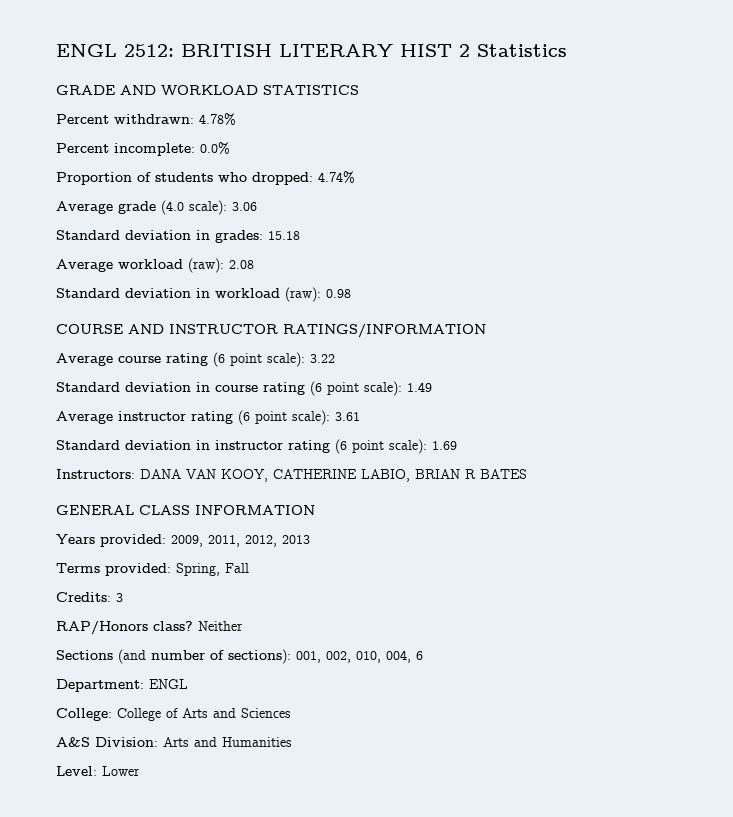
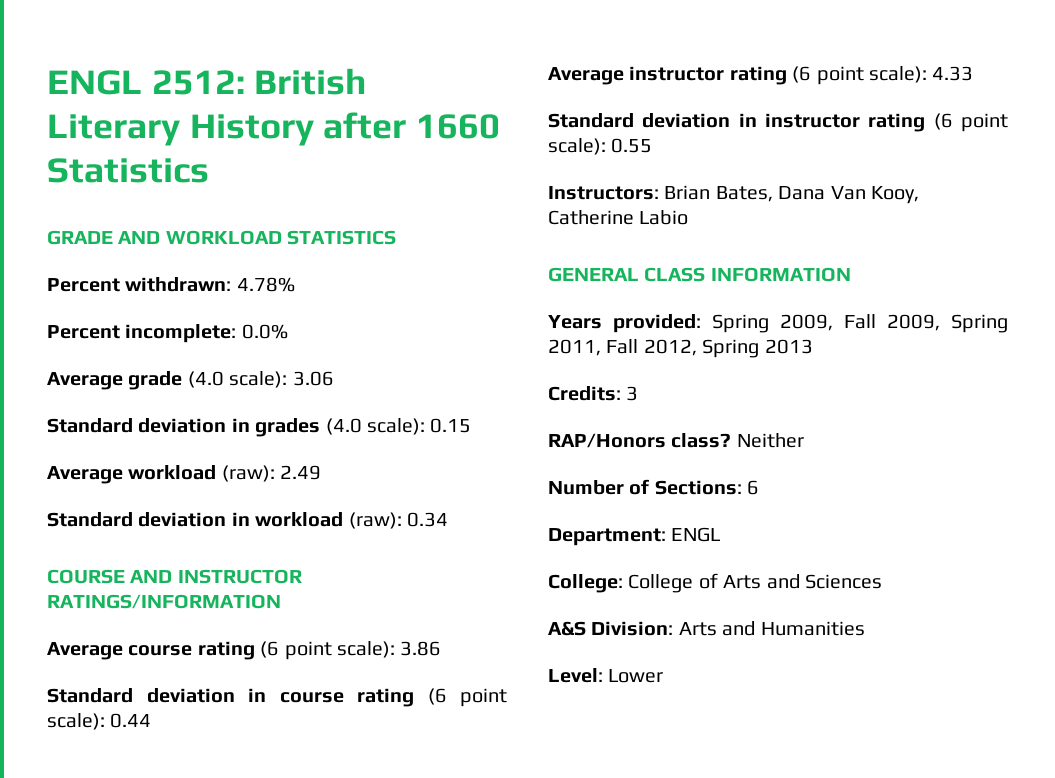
[181,44,470,57] BRITISH LITERARY HIST 2 -> [254,68,367,95] [47,112,501,146] British Literary History after 1660
[56,171,355,185] // Proportion of students who dropped: 4.74% -> (288, 331) none
[215,230,300,243] grades: 15.18 -> [255,418,472,437] grades (4.0 scale): 0.15
[229,260,254,269] 2.08 -> [280,465,322,480] 2.49
[326,289,351,298] 0.98 -> [407,512,448,527] 0.34
[310,354,335,363] 3.22 -> [400,641,442,656] 3.86
[407,382,432,392] 1.49 -> [110,713,152,728] 0.44
[335,412,360,421] 3.61 -> [932,66,974,81] 4.33
[432,441,457,450] 1.69 -> [611,138,653,153] 0.55
[140,469,527,482] DANA VAN KOOY, CATHERINE LABIO, BRIAN R BATES -> [664,185,919,204] [548,210,689,225] Brian Bates, Dana Van Kooy, Catherine Labio
[171,535,310,547] [56,563,249,576] 2009, 2011, 2012, 2013 // Terms provided: Spring, Fall -> [712,314,1008,333] [548,339,813,358] Spring 2009, Fall 2009, Spring 2011, Fall 2012, Spring 2013
[56,649,411,664] Sections (and number of sections): 001, 002, 010, 004, -> [548,479,742,495] Number of Sections:

